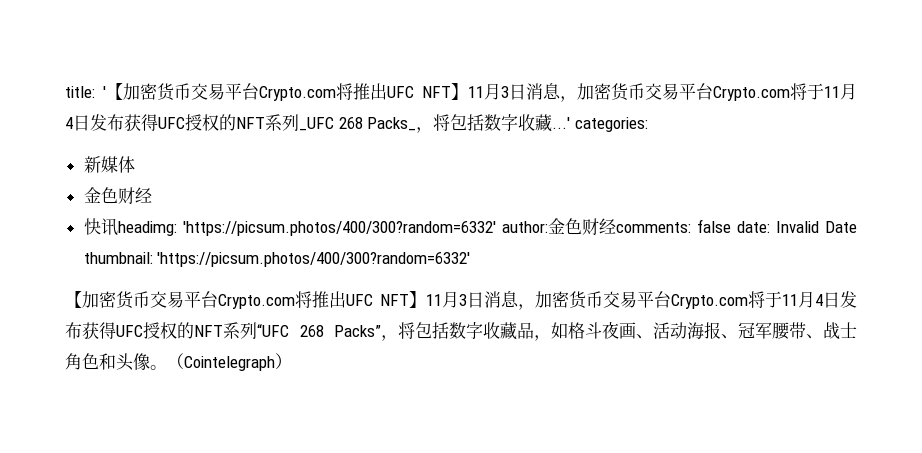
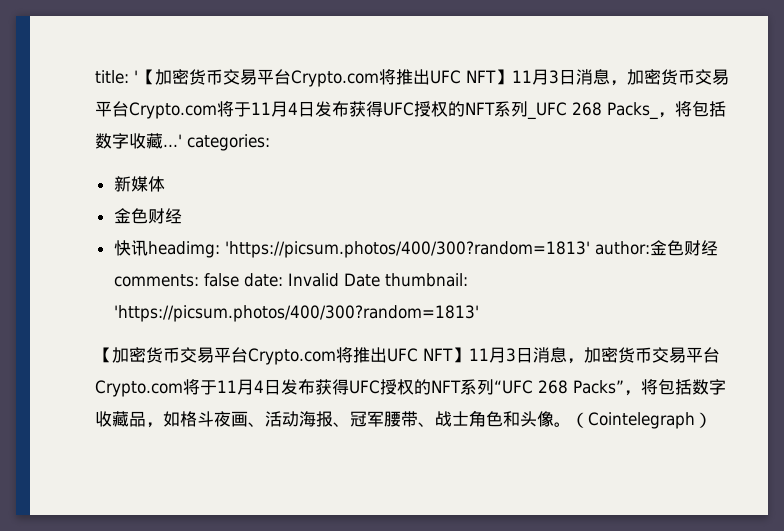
[182,221,496,236] 'https://picsum.photos/400/300?random=6332' -> [224,241,590,258] 'https://picsum.photos/400/300?random=1813'
[157,252,471,267] 'https://picsum.photos/400/300?random=6332' -> [113,305,479,322] 'https://picsum.photos/400/300?random=1813'

